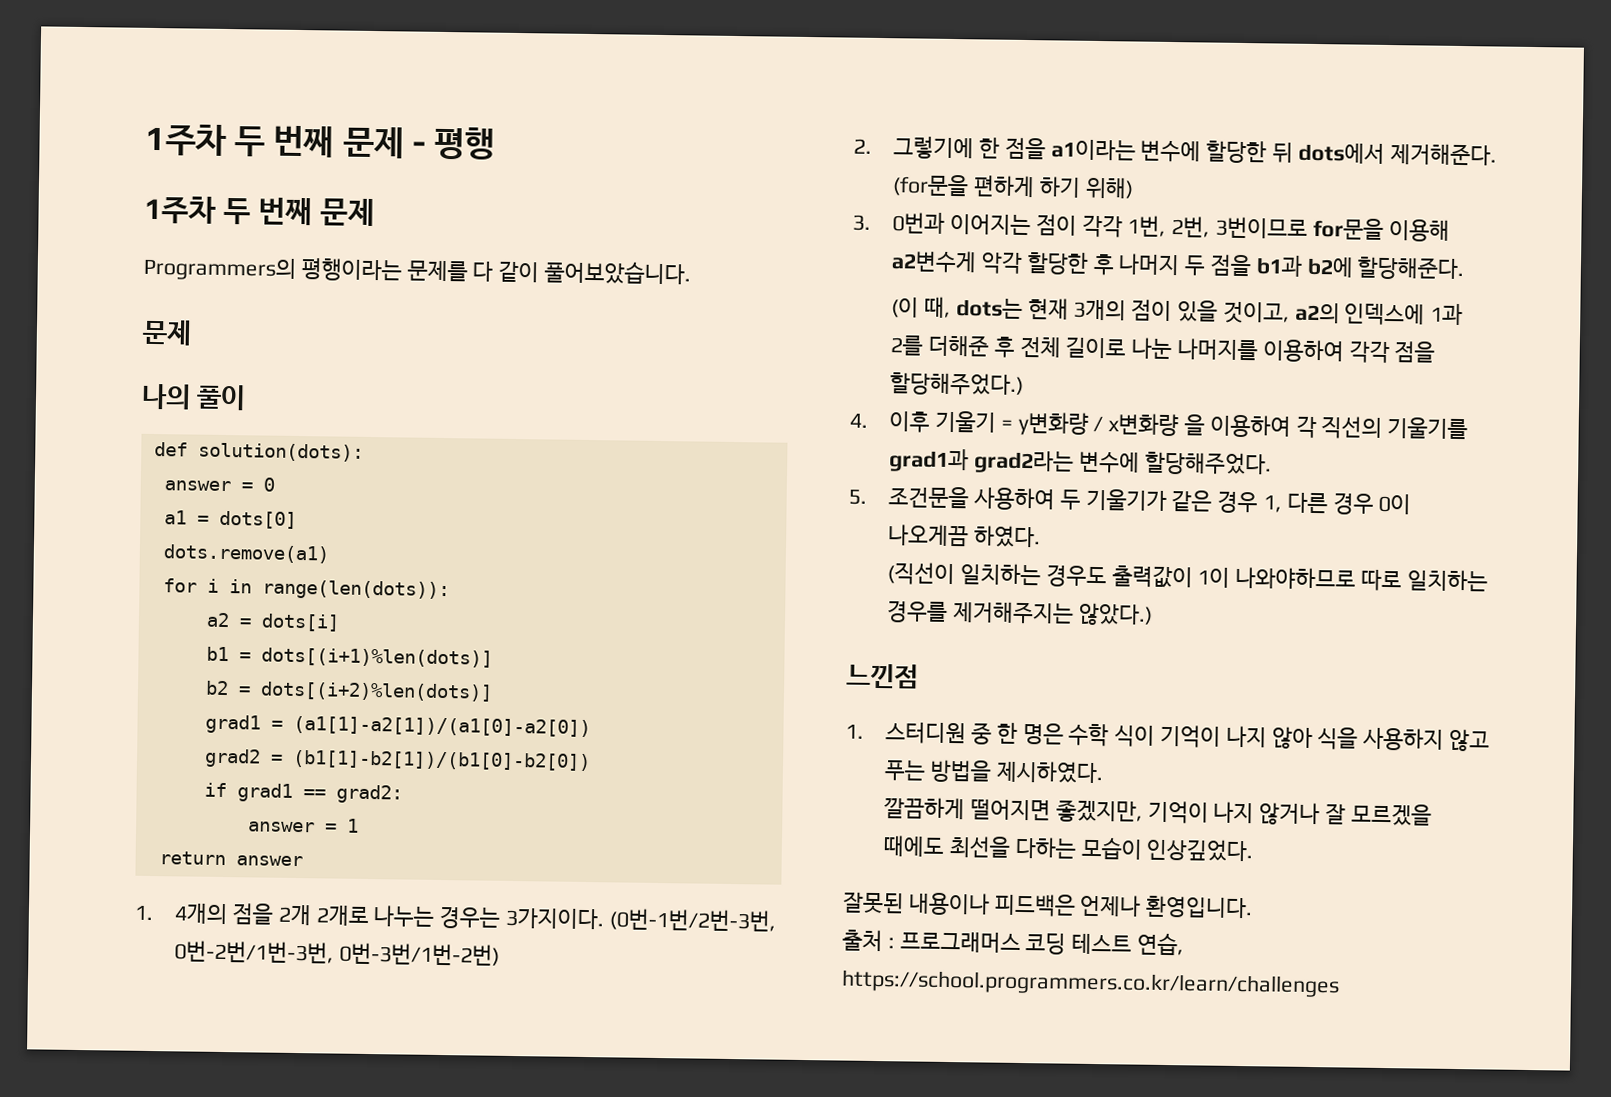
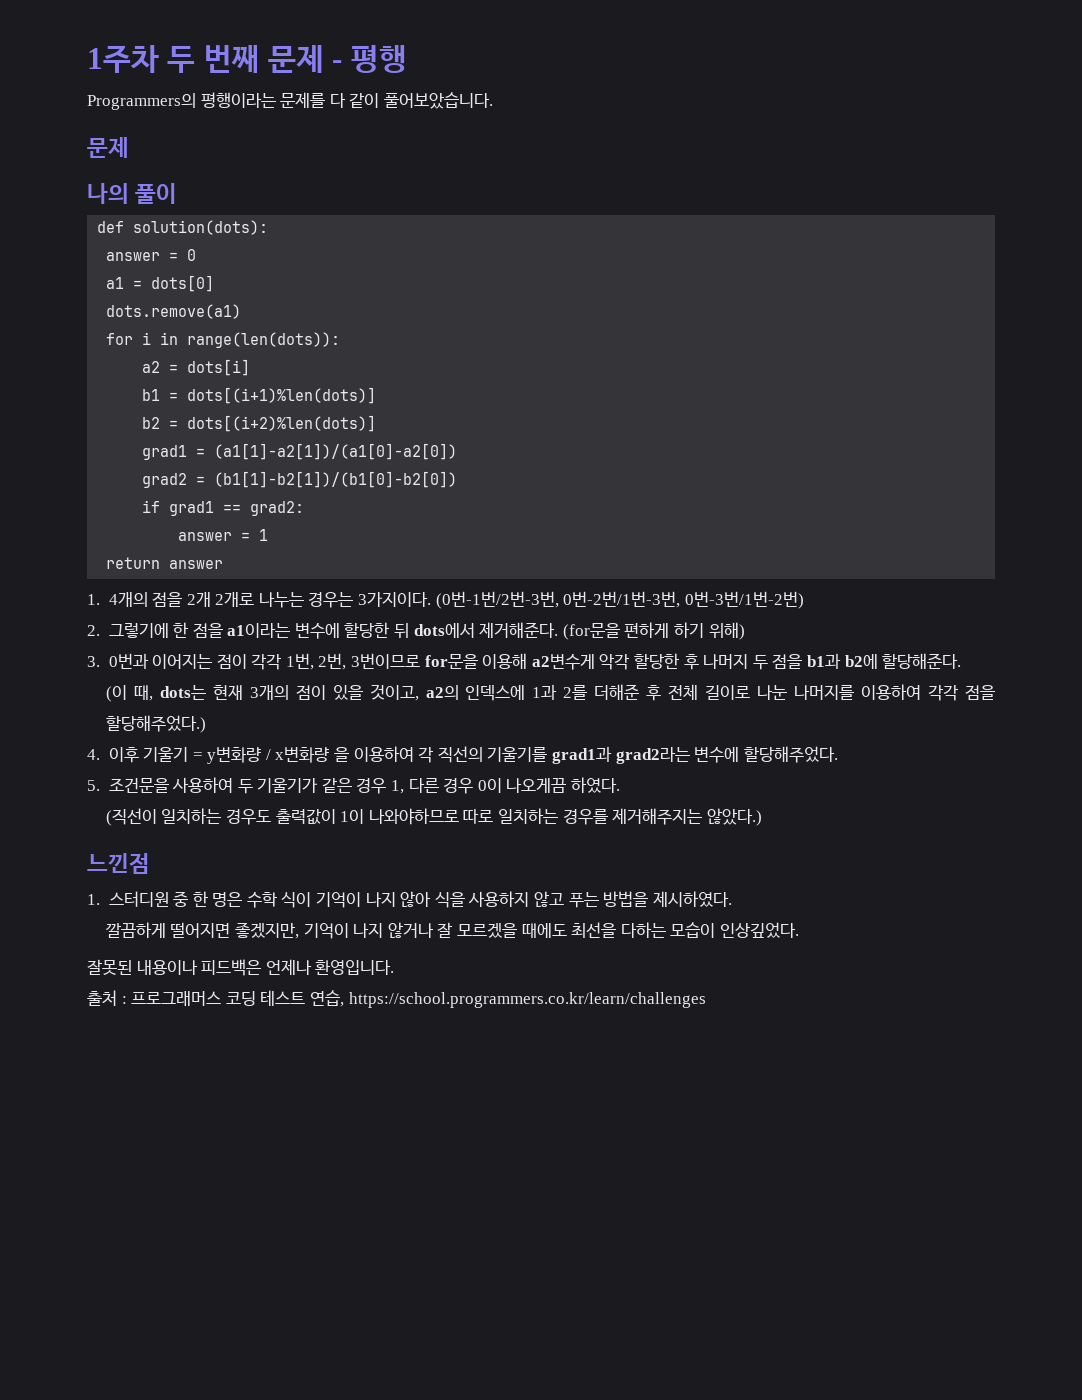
[144,195,376,227] // 1주차 두 번째 문제 -> (407, 59) none

